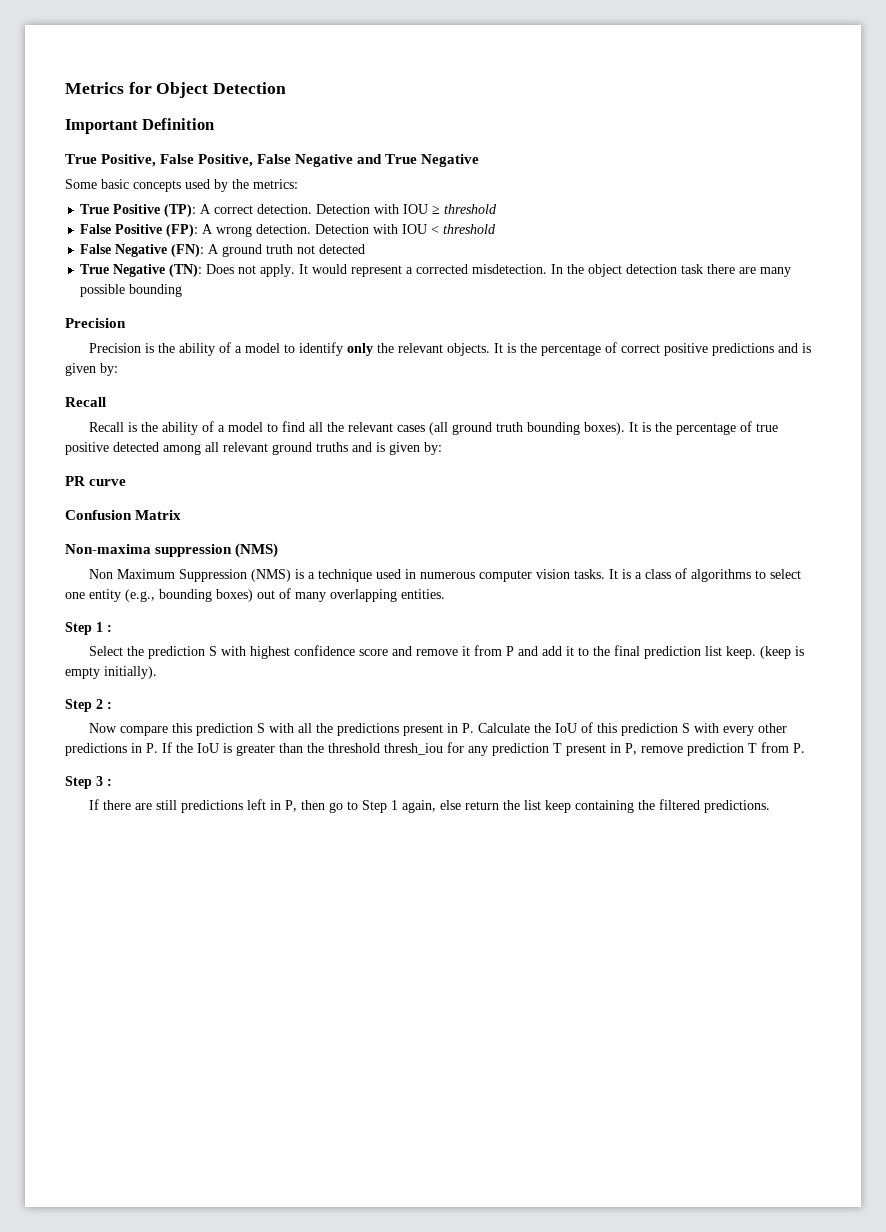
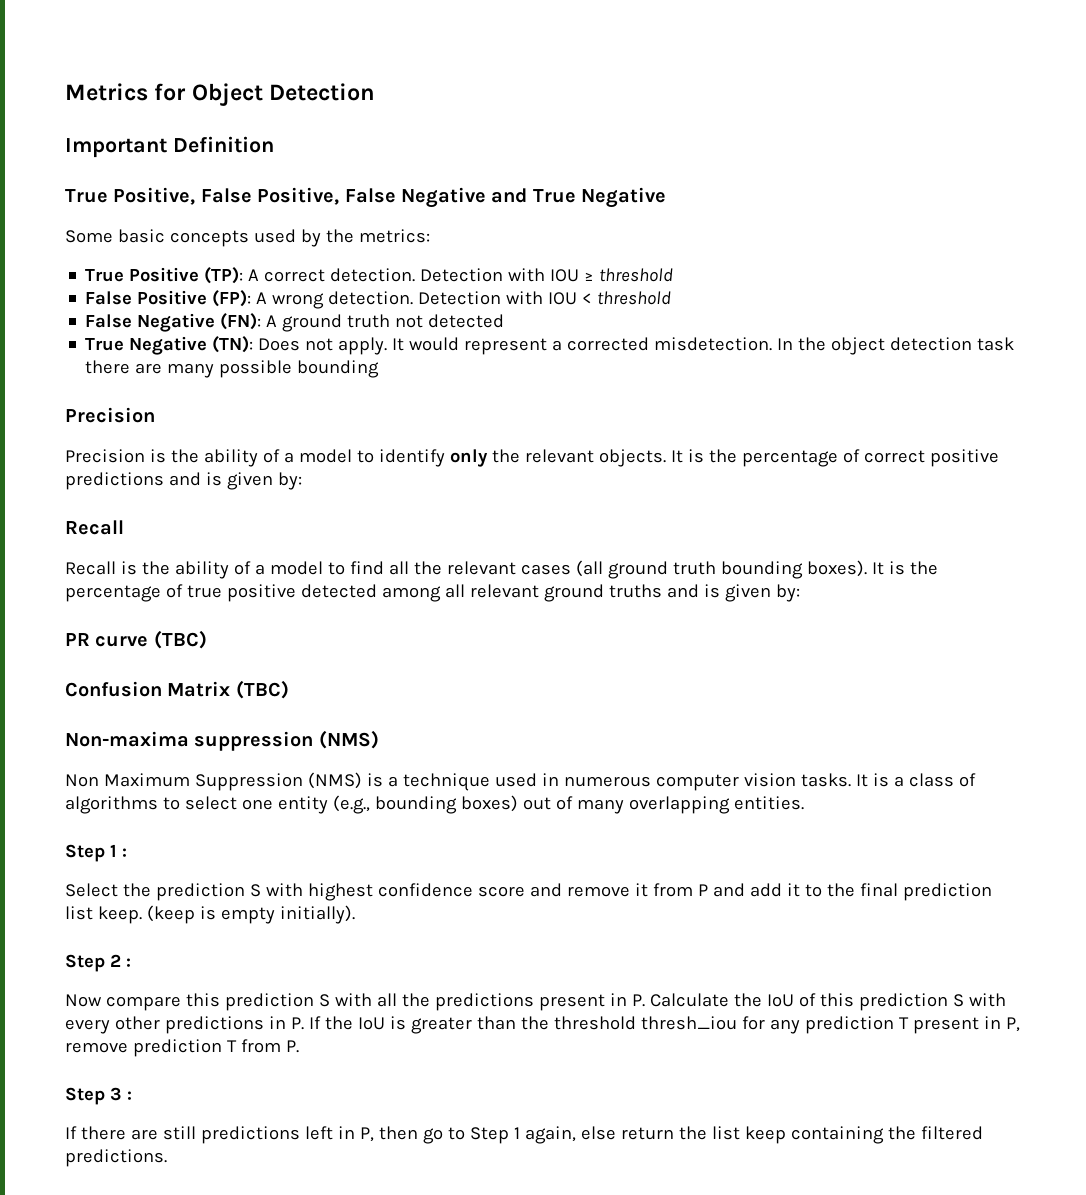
(127, 482) none -> [153,630,207,649] (TBC)
(182, 515) none -> [235,680,289,699] (TBC)

